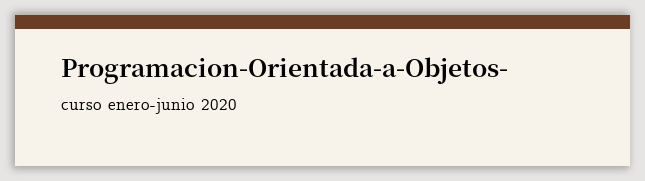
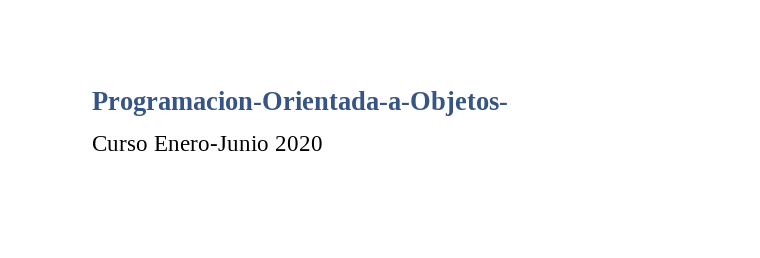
[61,98,195,114] curso enero-junio -> [92,136,270,151] Curso Enero-Junio

